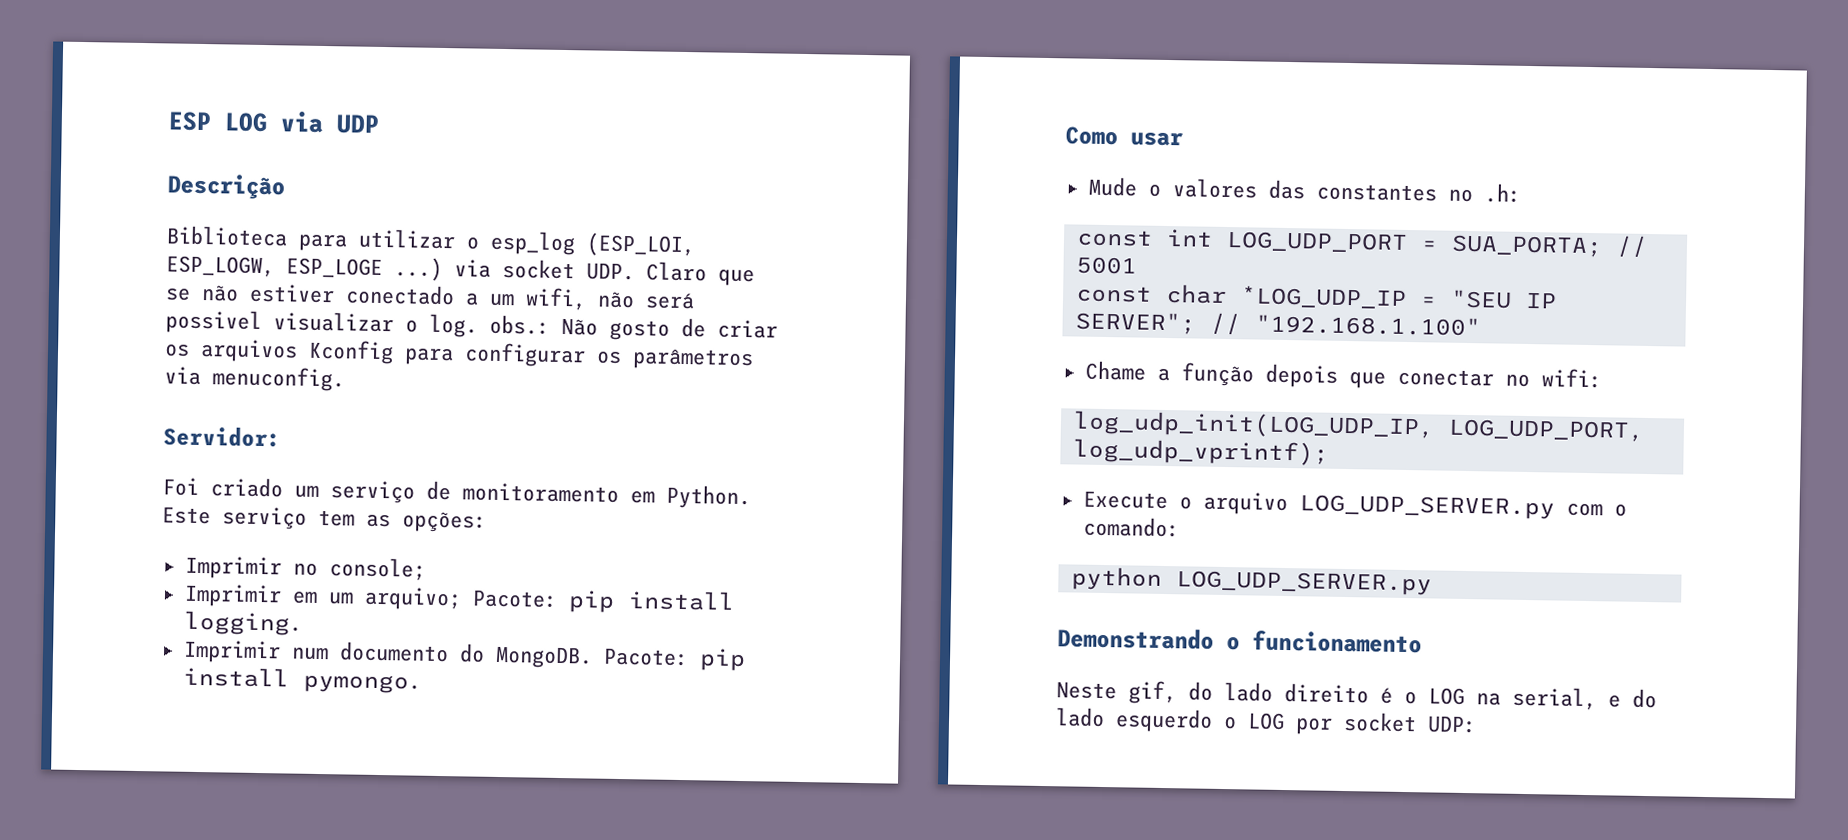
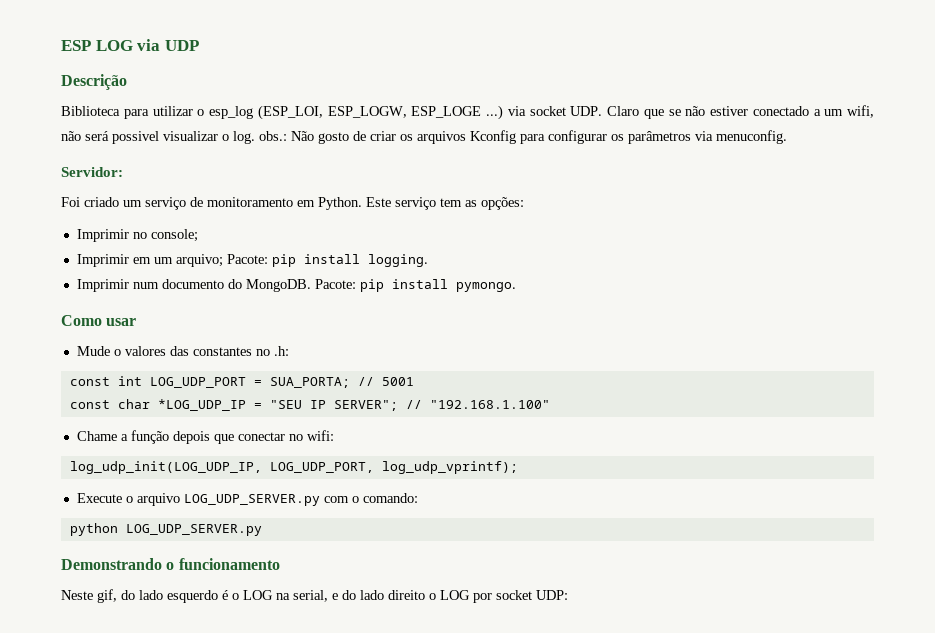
[1284,683,1369,704] direito -> [167,590,218,603] esquerdo
[1115,708,1213,733] esquerdo -> [388,590,425,600] direito

